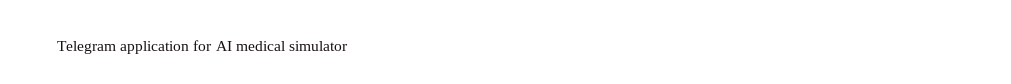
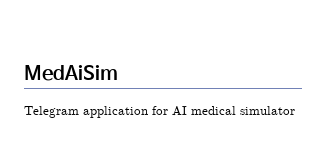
(57, 47) none -> [24,65,118,81] MedAiSim //

